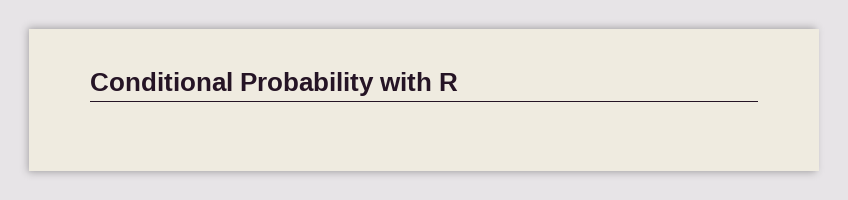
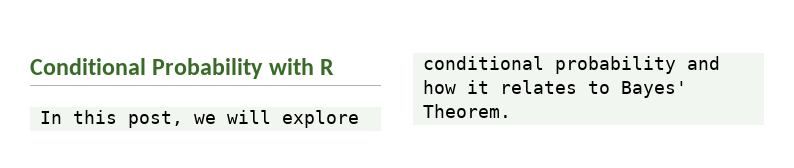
(459, 82) none -> [40,110,360,128] [423,56,721,74] [423,80,688,98] [423,104,512,118] // In this post, we will explore conditional probability and how it relates to Bayes' Theorem.

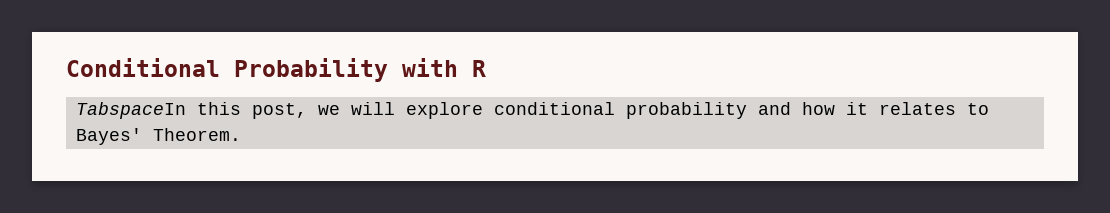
[40,111,63,124] In -> [75,102,186,119] TabspaceIn

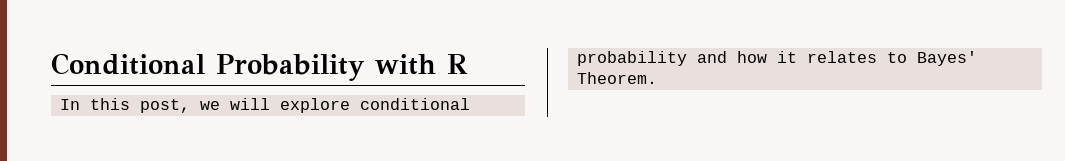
[75,102,186,119] TabspaceIn -> [60,99,81,110] In

